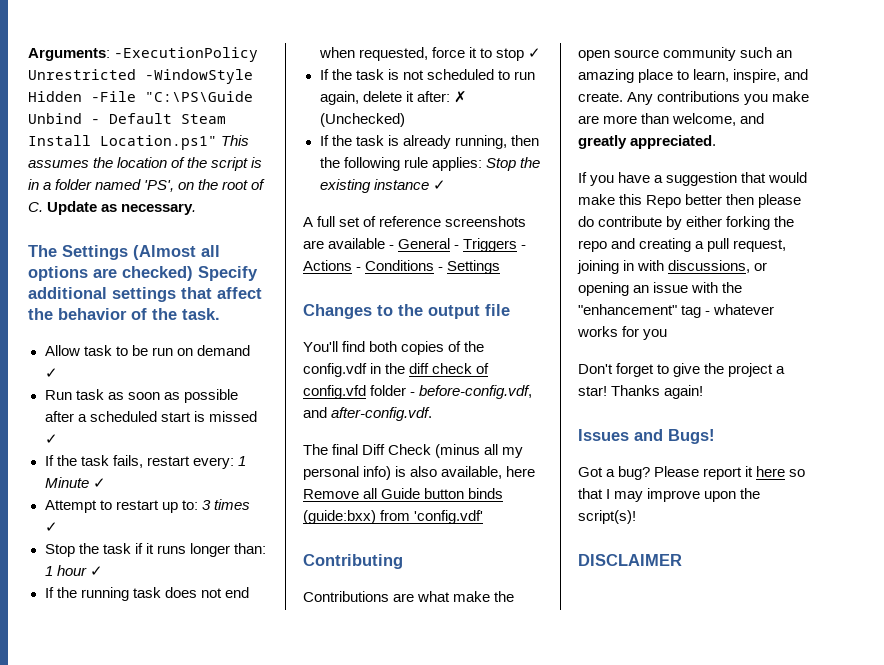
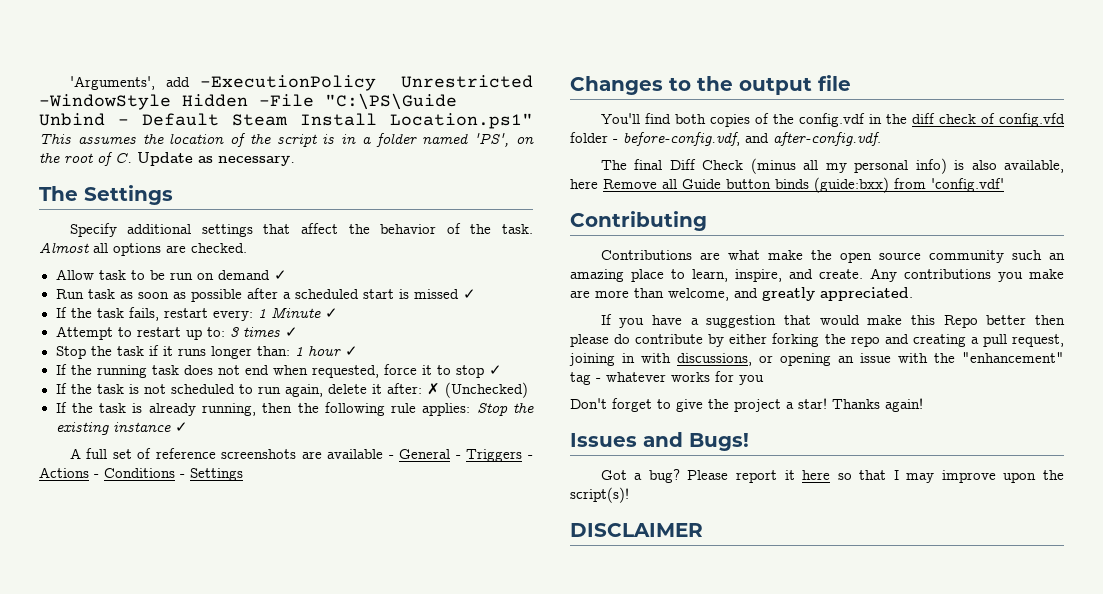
[28,48,110,61] Arguments: -> [69,76,190,90] 'Arguments', add
[133,245,220,260] [28,266,193,281] (Almost all options are checked) -> (173, 195) //
(220, 314) none -> [39,242,247,256] Almost all options are checked.

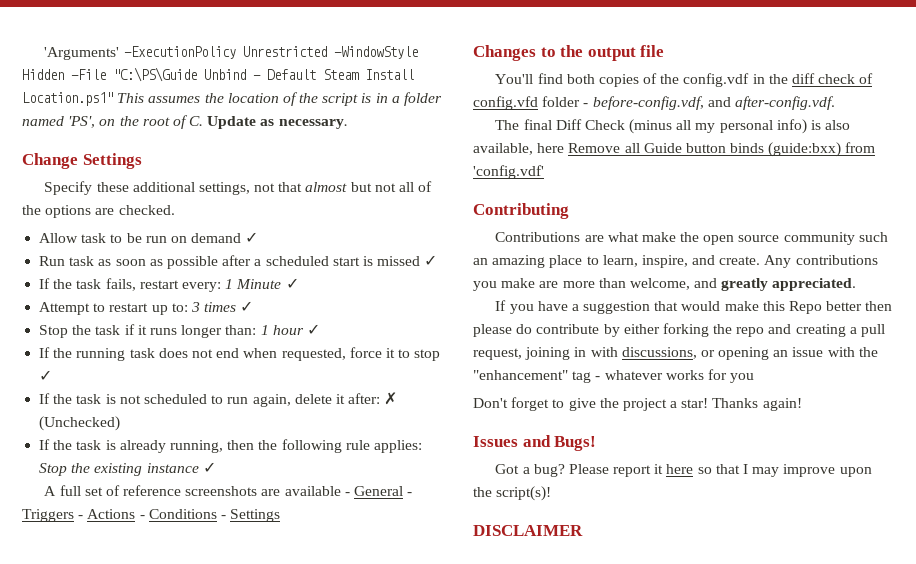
[69,76,190,90] 'Arguments', add -> [44,47,120,60] 'Arguments'
[39,186,78,201] The -> [22,153,78,169] Change
[127,223,533,237] [39,242,108,253] additional settings that affect the behavior of the task. Almost all -> [96,181,433,195] [22,205,41,215] these additional settings, not that almost but not all of the

